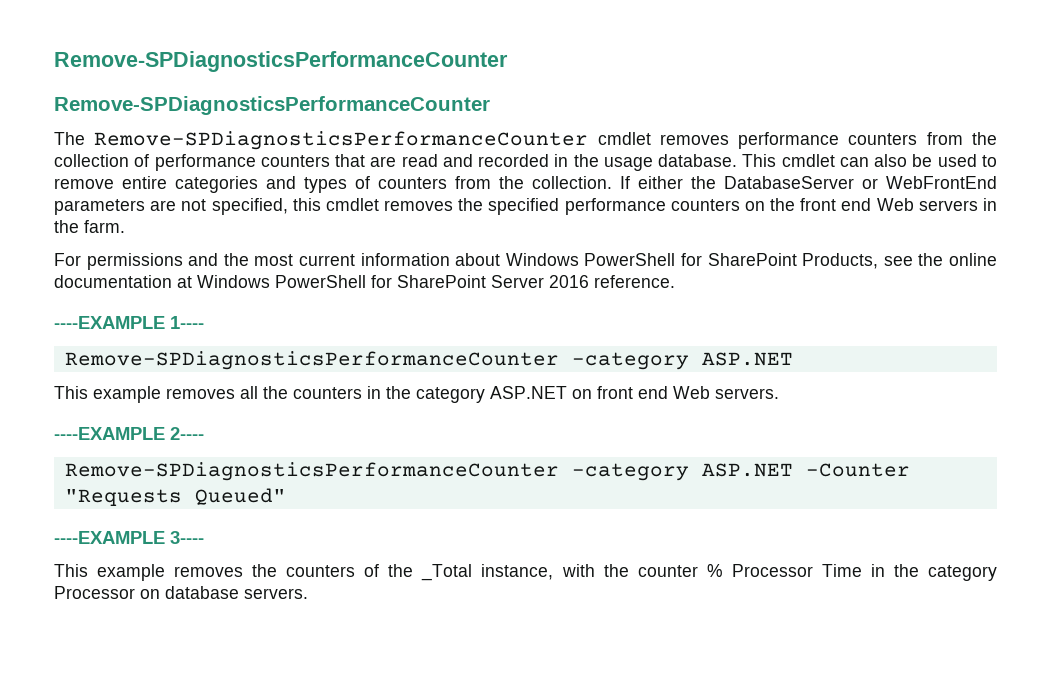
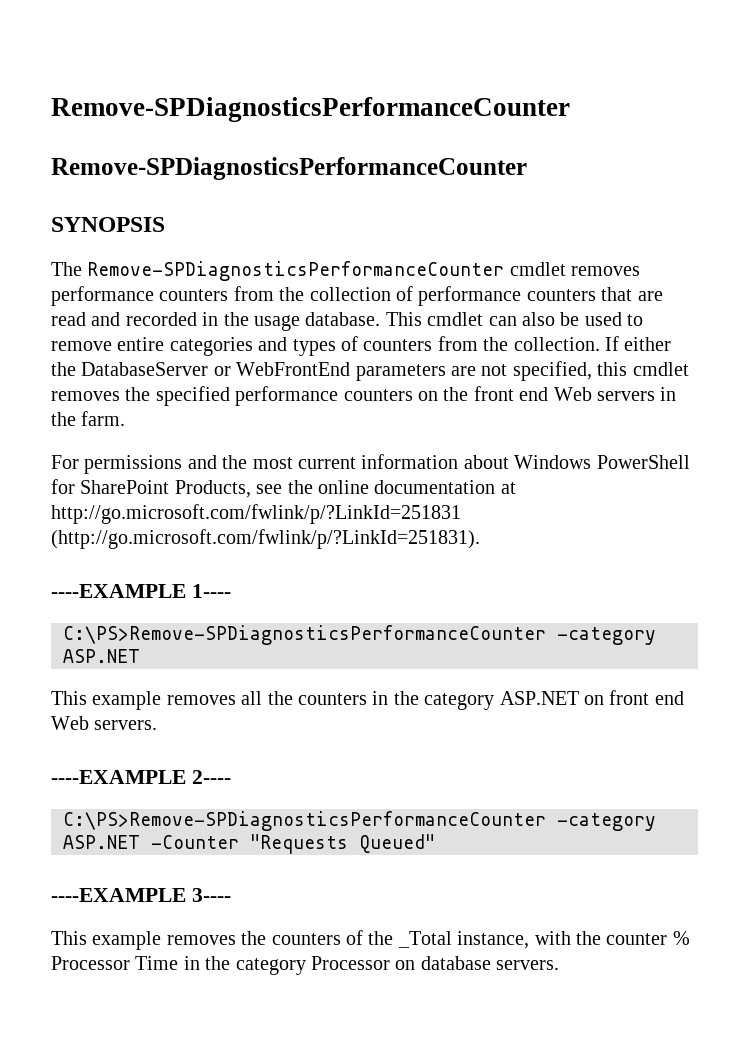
(490, 105) none -> [51,217,165,232] // SYNOPSIS
[197,275,675,288] Windows PowerShell for SharePoint Server 2016 reference. -> [51,504,461,524] [51,529,480,549] http://go.microsoft.com/fwlink/p/?LinkId=251831 (http://go.microsoft.com/fwlink/p/?LinkId=251831).
[64,351,559,370] Remove-SPDiagnosticsPerformanceCounter -> [63,625,546,645] C:\PS>Remove-SPDiagnosticsPerformanceCounter
[64,462,559,481] Remove-SPDiagnosticsPerformanceCounter -> [63,811,546,831] C:\PS>Remove-SPDiagnosticsPerformanceCounter

